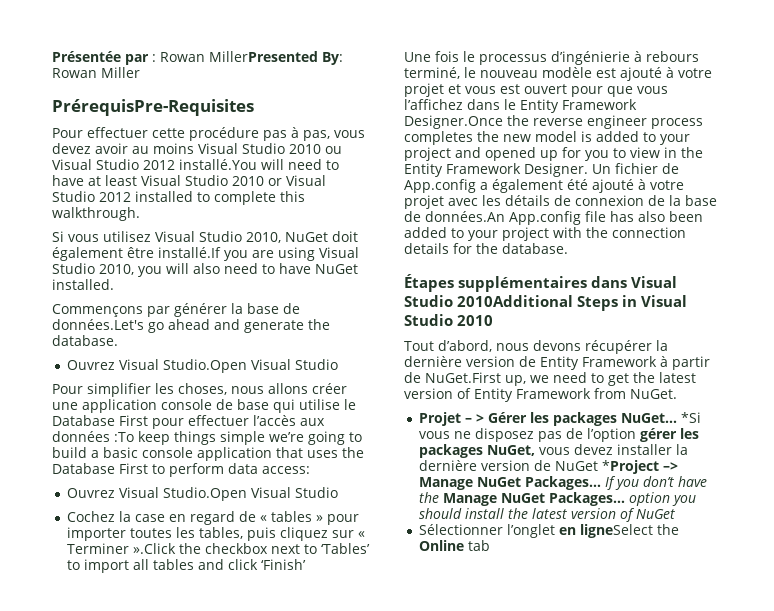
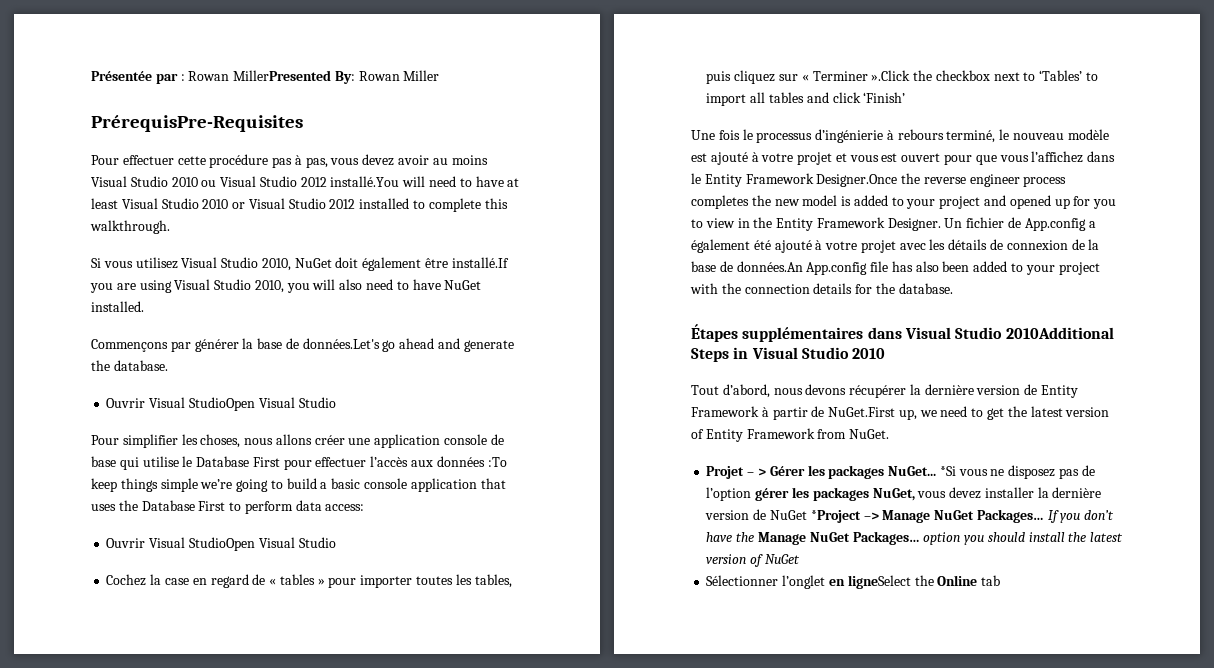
[66,359,247,373] Ouvrez Visual Studio.Open -> [106,397,255,411] Ouvrir Visual StudioOpen
[66,487,247,501] Ouvrez Visual Studio.Open -> [106,537,255,551] Ouvrir Visual StudioOpen

